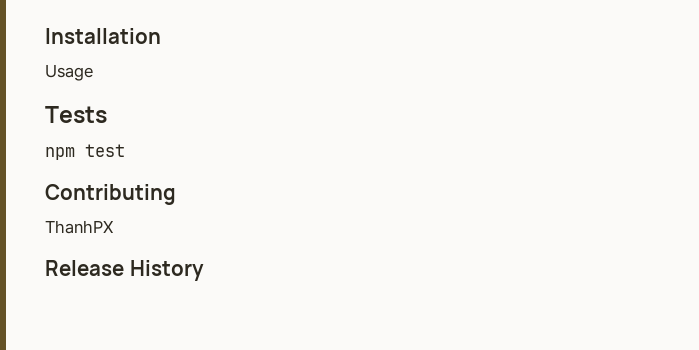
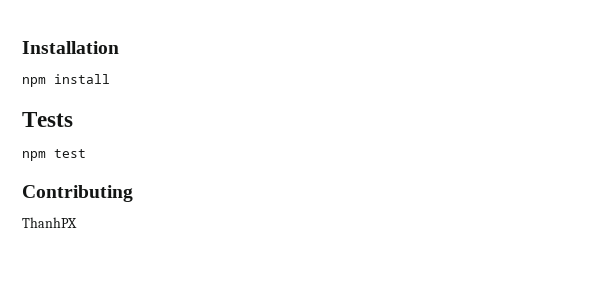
[45,64,93,81] Usage -> [22,74,110,87] npm install
[45,260,204,281] // Release History -> (77, 222) none

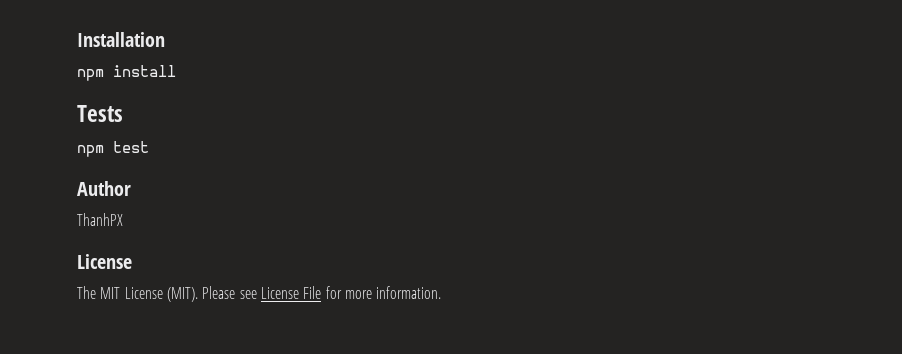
[22,185,133,202] Contributing -> [77,181,131,196] Author
(77, 222) none -> [77,254,132,269] [77,286,442,302] // License // The MIT License (MIT). Please see License File for more information.

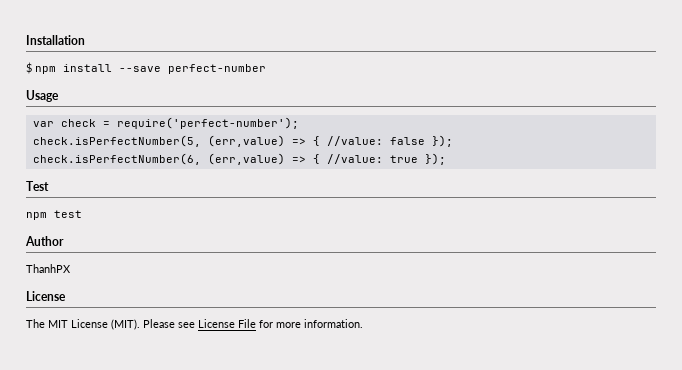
(165, 39) none -> [26,62,32,74] $
[77,105,123,122] // Tests -> [119,64,266,74] [26,90,59,102] [32,117,299,129] [32,135,453,147] [32,153,446,165] [26,181,49,191] --save perfect-number // Usage // var check = require('perfect-number'); // check.isPerfectNumber(5, (err,value) => { //value: false }); // check.isPerfectNumber(6, (err,value) => { //value: true }); // Test

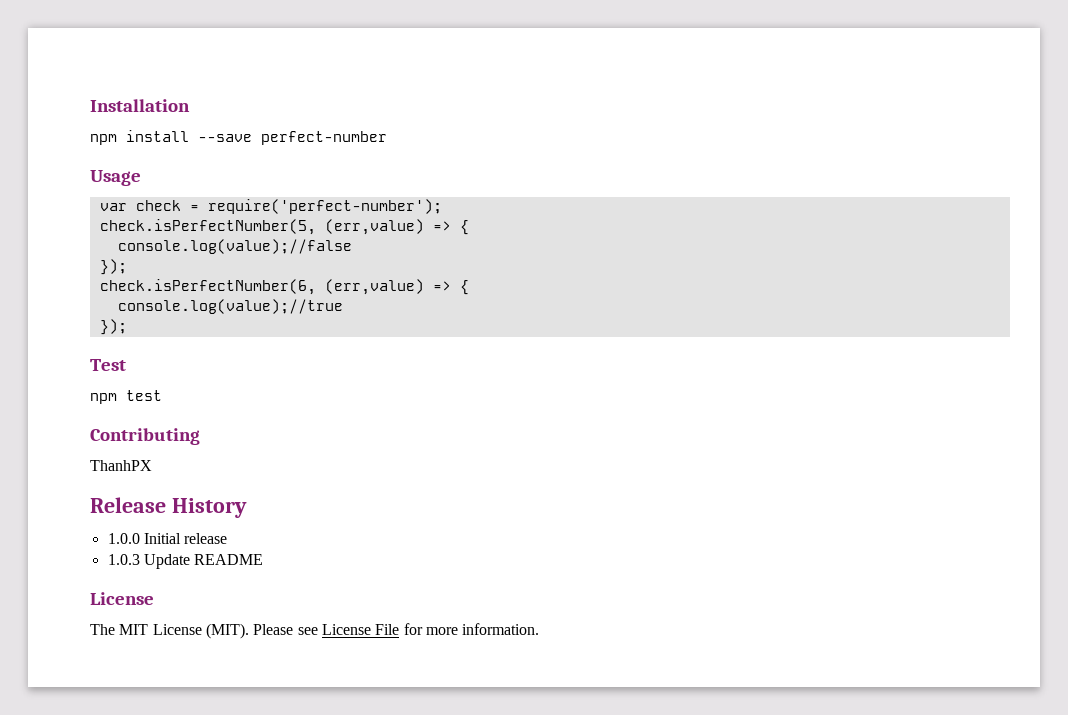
[26,62,32,74] $ -> (190, 105) none
[326,136,425,146] //value: false -> [117,239,352,254] // console.log(value);//false //
[326,154,418,164] //value: true -> [117,299,343,314] // console.log(value);//true //
[25,236,64,246] Author -> [90,428,200,445] Contributing
(71, 268) none -> [90,497,247,518] [107,533,228,544] [107,554,264,569] // Release History // 1.0.0 Initial release // 1.0.3 Update README

